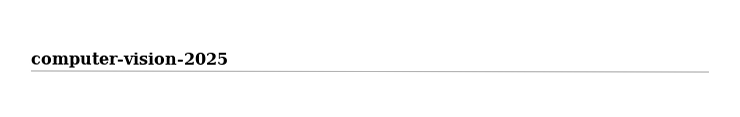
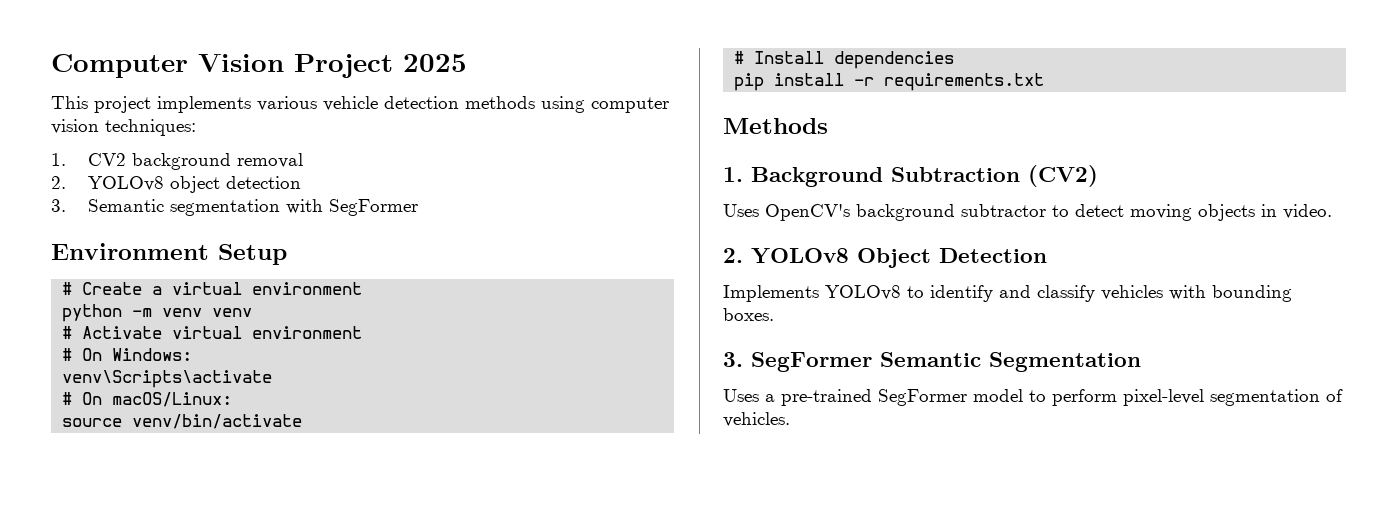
[30,52,229,68] computer-vision-2025 -> [51,54,467,78] [51,96,669,113] [51,119,196,136] [51,153,303,170] [51,176,301,193] [51,199,418,216] [51,243,287,265] [62,282,363,295] [62,304,253,322] [62,326,363,339] [62,348,193,361] [62,370,273,388] [62,392,233,407] [62,414,303,429] [734,51,955,69] [734,73,1045,91] [723,118,828,134] [723,165,1098,187] [723,204,1332,221] [723,248,1047,268] [723,285,1292,302] [723,308,774,321] [723,352,1141,372] [723,389,1343,406] [723,412,790,427] Computer Vision Project 2025 // This project implements various vehicle detection methods using computer vision techniques: // 1. CV2 background removal // 2. YOLOv8 object detection // 3. Semantic segmentation with SegFormer // Environment Setup // # Create a virtual environment // python -m venv venv // # Activate virtual environment // # On Windows: // venv\Scripts\activate // # On macOS/Linux: // source venv/bin/activate // # Install dependencies // pip install -r requirements.txt // Methods // 1. Background Subtraction (CV2) // Uses OpenCV's background subtractor to detect moving objects in video. // 2. YOLOv8 Object Detection // Implements YOLOv8 to identify and classify vehicles with bounding boxes. // 3. SegFormer Semantic Segmentation // Uses a pre-trained SegFormer model to perform pixel-level segmentation of vehicles.

